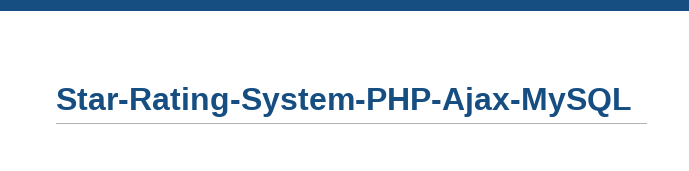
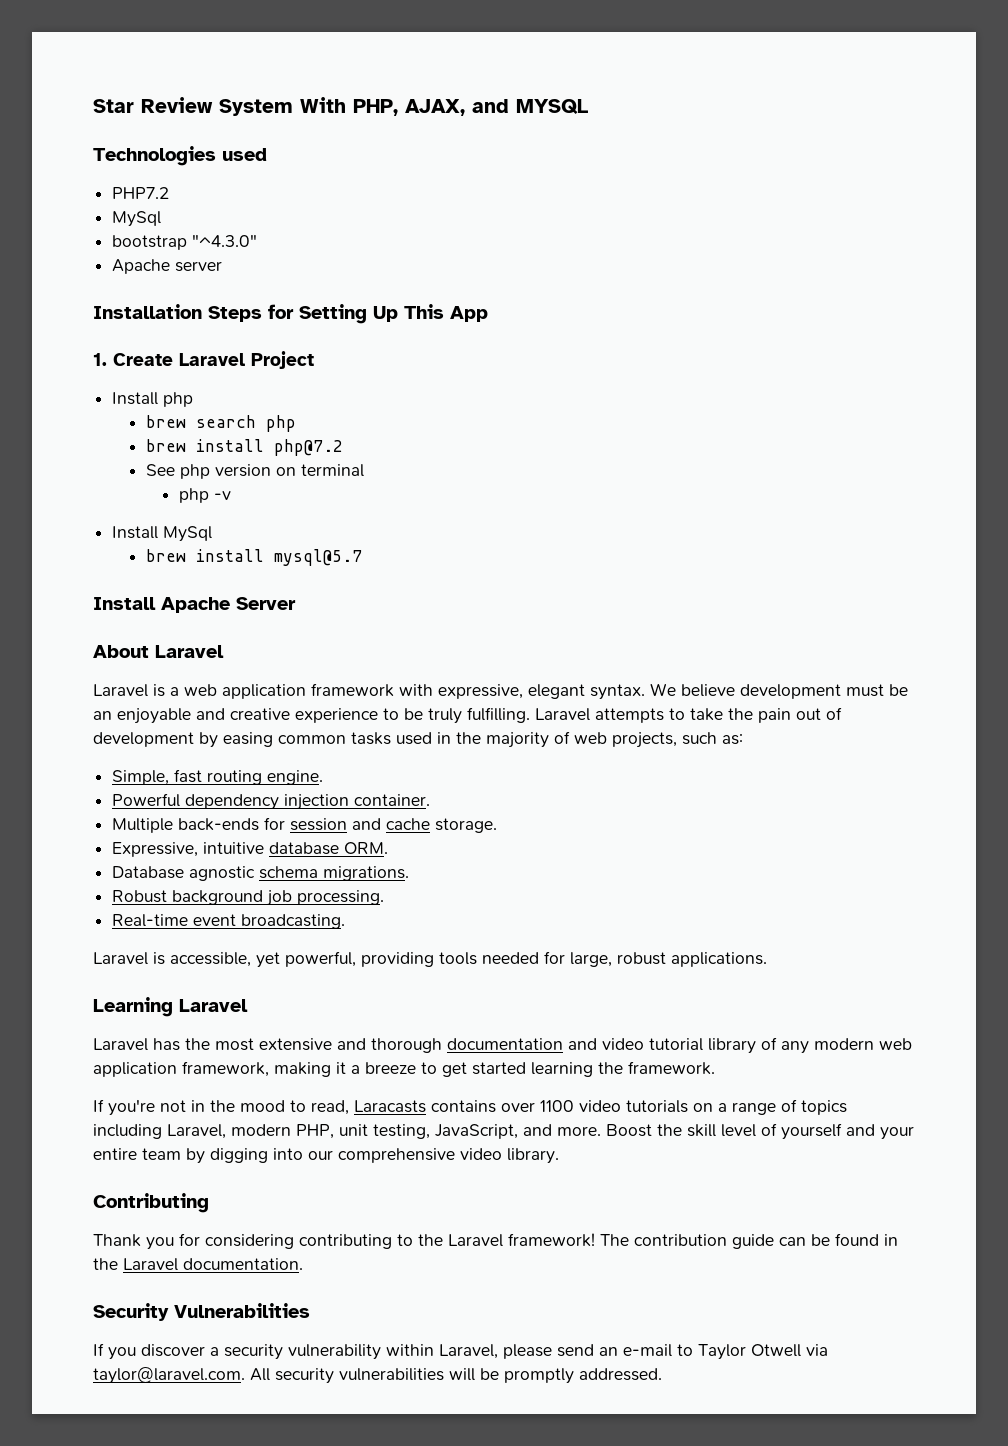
[56,87,632,117] Star-Rating-System-PHP-Ajax-MySQL -> [93,97,588,116] [93,146,267,166] [112,187,170,199] [112,211,162,227] [112,234,258,250] [112,259,223,274] [93,304,488,324] [93,351,314,369] [112,392,194,407] [145,415,296,432] [145,439,343,456] [145,464,364,479] [178,488,231,503] [112,526,213,542] [145,549,362,566] [93,597,296,613] [93,645,224,658] [93,683,908,700] [93,707,842,724] [93,731,743,748] [112,769,324,785] [112,793,431,810] [112,817,498,833] [112,842,389,857] [112,866,410,881] [112,890,385,906] [112,914,346,929] [93,951,767,968] [93,997,248,1017] [93,1037,912,1054] [93,1061,715,1077] [93,1099,847,1116] [93,1123,914,1140] [93,1148,559,1164] [93,1193,209,1213] [93,1233,898,1250] [93,1258,303,1271] [93,1303,310,1321] [93,1343,828,1360] [93,1367,662,1384] Star Review System With PHP, AJAX, and MYSQL // Technologies used // PHP7.2 // MySql // bootstrap "^4.3.0" // Apache server // Installation Steps for Setting Up This App // 1. Create Laravel Project // Install php // brew search php // brew install php@7.2 // See php version on terminal // php -v // Install MySql // brew install mysql@5.7 // Install Apache Server // About Laravel // Laravel is a web application framework with expressive, elegant syntax. We believe development must be an enjoyable and creative experience to be truly fulfilling. Laravel attempts to take the pain out of development by easing common tasks used in the majority of web projects, such as: // Simple, fast routing engine. // Powerful dependency injection container. // Multiple back-ends for session and cache storage. // Expressive, intuitive database ORM. // Database agnostic schema migrations. // Robust background job processing. // Real-time event broadcasting. // Laravel is accessible, yet powerful, providing tools needed for large, robust applications. // Learning Laravel // Laravel has the most extensive and thorough documentation and video tutorial library of any modern web application framework, making it a breeze to get started learning the framework. // If you're not in the mood to read, Laracasts contains over 1100 video tutorials on a range of topics including Laravel, modern PHP, unit testing, JavaScript, and more. Boost the skill level of yourself and your entire team by digging into our comprehensive video library. // Contributing // Thank you for considering contributing to the Laravel framework! The contribution guide can be found in the Laravel documentation. // Security Vulnerabilities // If you discover a security vulnerability within Laravel, please send an e-mail to Taylor Otwell via taylor@laravel.com. All security vulnerabilities will be promptly addressed.

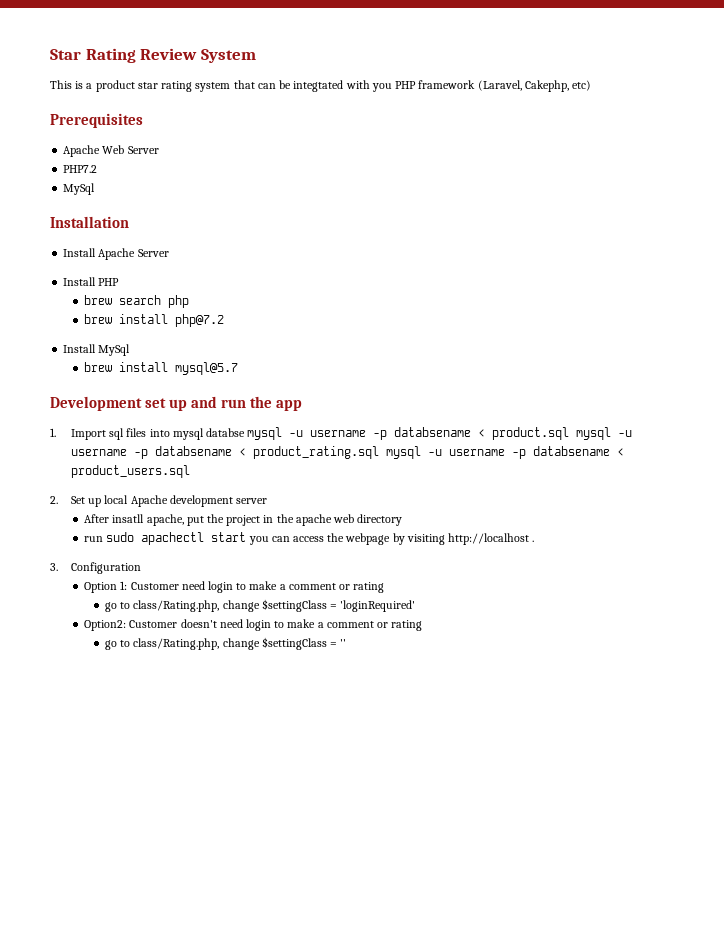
(134, 106) none -> [85,48,136,63] Rating
[300,97,588,116] [93,146,267,166] [112,187,170,199] [112,211,162,227] [112,234,258,250] [112,259,223,274] [93,304,488,324] [93,351,314,369] [112,392,194,407] With PHP, AJAX, and MYSQL // Technologies used // PHP7.2 // MySql // bootstrap "^4.3.0" // Apache server // Installation Steps for Setting Up This App // 1. Create Laravel Project // Install php -> [50,80,592,92] [50,113,143,128] [63,145,159,157] [63,165,98,173] [63,183,96,195] [50,216,129,228] [63,248,169,260] [63,277,120,286] // This is a product star rating system that can be integtated with you PHP framework (Laravel, Cakephp, etc) // Prerequisites // Apache Web Server // PHP7.2 // MySql // Installation // Install Apache Server // Install PHP
[145,464,364,479] [178,488,231,503] // See php version on terminal // php -v -> (225, 320) none
[93,597,296,613] [93,645,224,658] [93,683,908,700] [93,707,842,724] [93,731,743,748] [112,769,324,785] [112,793,431,810] [112,817,498,833] [112,842,389,857] [112,866,410,881] [112,890,385,906] [112,914,346,929] [93,951,767,968] [93,997,248,1017] [93,1037,912,1054] [93,1061,715,1077] [93,1099,847,1116] [93,1123,914,1140] [93,1148,559,1164] [93,1193,209,1213] [93,1233,898,1250] [93,1258,303,1271] [93,1303,310,1321] [93,1343,828,1360] [93,1367,662,1384] Install Apache Server // About Laravel // Laravel is a web application framework with expressive, elegant syntax. We believe development must be an enjoyable and creative experience to be truly fulfilling. Laravel attempts to take the pain out of development by easing common tasks used in the majority of web projects, such as: // Simple, fast routing engine. // Powerful dependency injection container. // Multiple back-ends for session and cache storage. // Expressive, intuitive database ORM. // Database agnostic schema migrations. // Robust background job processing. // Real-time event broadcasting. // Laravel is accessible, yet powerful, providing tools needed for large, robust applications. // Learning Laravel // Laravel has the most extensive and thorough documentation and video tutorial library of any modern web application framework, making it a breeze to get started learning the framework. // If you're not in the mood to read, Laracasts contains over 1100 video tutorials on a range of topics including Laravel, modern PHP, unit testing, JavaScript, and more. Boost the skill level of yourself and your entire team by digging into our comprehensive video library. // Contributing // Thank you for considering contributing to the Laravel framework! The contribution guide can be found in the Laravel documentation. // Security Vulnerabilities // If you discover a security vulnerability within Laravel, please send an e-mail to Taylor Otwell via taylor@laravel.com. All security vulnerabilities will be promptly addressed. -> [50,396,303,411] [50,427,633,440] [70,446,624,459] [70,465,190,478] [50,495,268,507] [84,514,403,526] [84,532,535,545] [50,562,141,574] [84,581,385,593] [104,599,416,612] [84,619,423,631] [104,637,347,650] Development set up and run the app // 1. Import sql files into mysql databse mysql -u username -p databsename < product.sql mysql -u username -p databsename < product_rating.sql mysql -u username -p databsename < product_users.sql // 2. Set up local Apache development server // After insatll apache, put the project in the apache web directory // run sudo apachectl start you can access the webpage by visiting http://localhost . // 3. Configuration // Option 1: Customer need login to make a comment or rating // go to class/Rating.php, change $settingClass = 'loginRequired' // Option2: Customer doesn't need login to make a comment or rating // go to class/Rating.php, change $settingClass = ''

